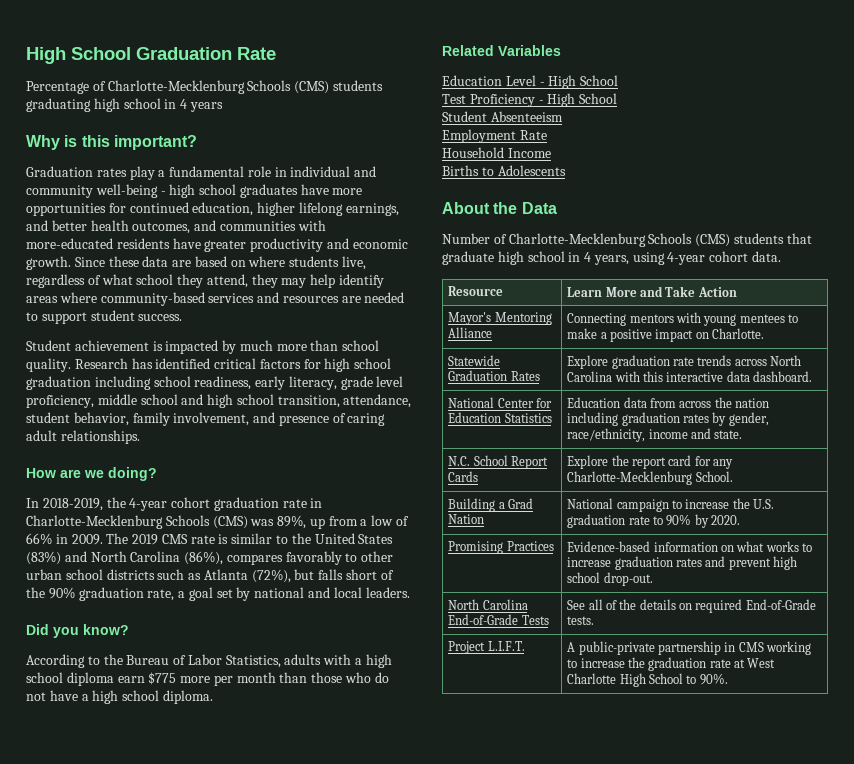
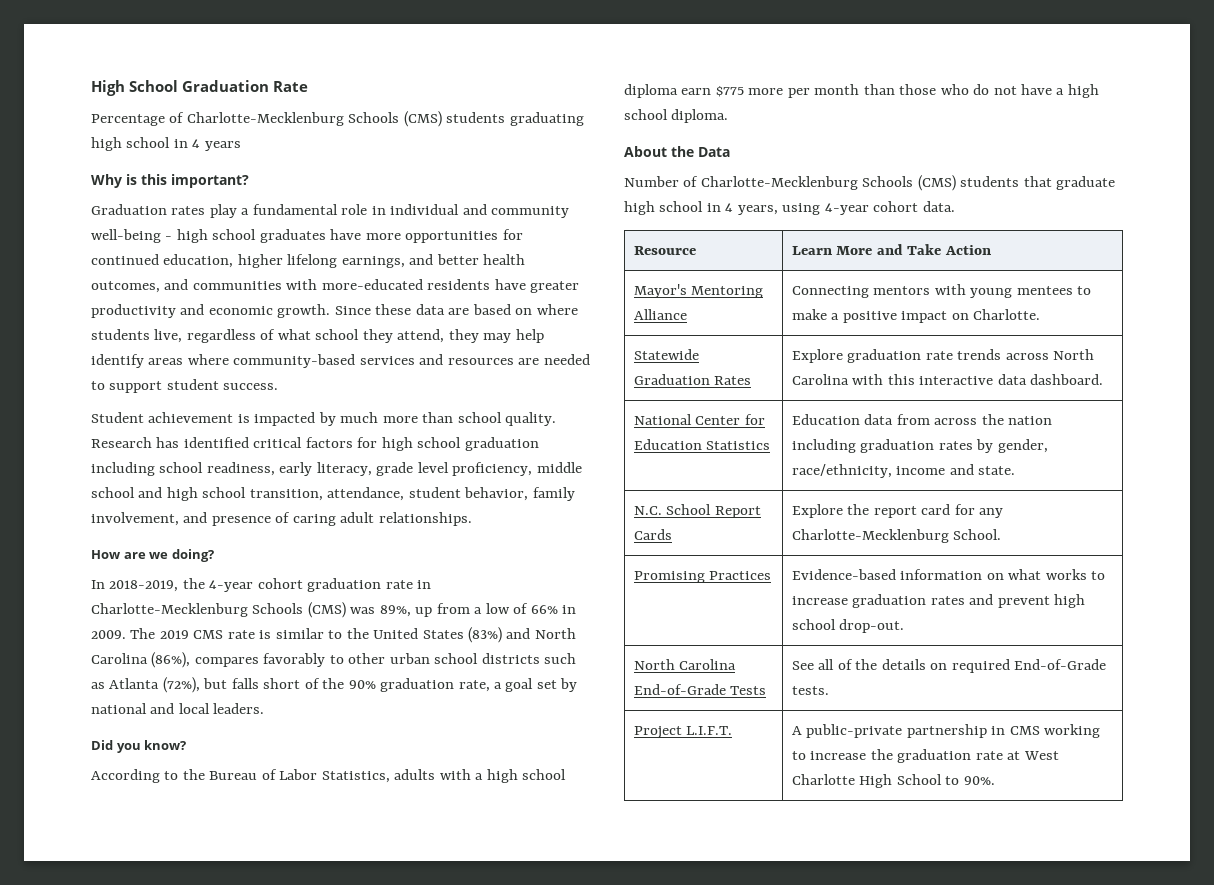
[442,45,561,56] [442,75,619,89] [442,93,618,107] [442,111,563,122] [442,129,547,143] [442,147,551,158] [442,165,566,176] // Related Variables // Education Level - High School // Test Proficiency - High School // Student Absenteeism // Employment Rate // Household Income // Births to Adolescents -> (729, 116) none
[448,498,533,512] [448,514,485,524] [567,498,774,512] [567,514,740,528] // Building a Grad Nation | National campaign to increase the U.S. graduation rate to 90% by 2020. -> (1002, 534) none

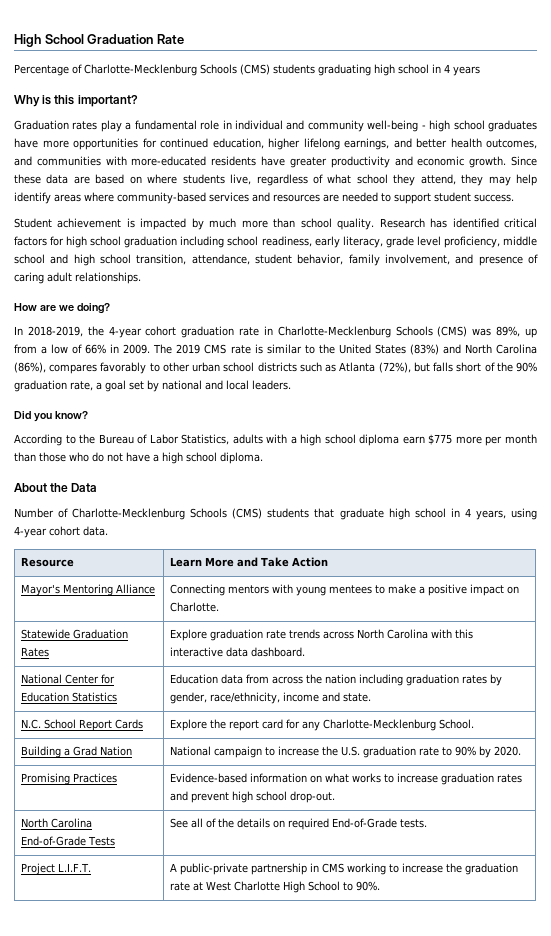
(1002, 534) none -> [21,746,133,758] [170,746,522,758] // Building a Grad Nation | National campaign to increase the U.S. graduation rate to 90% by 2020.

